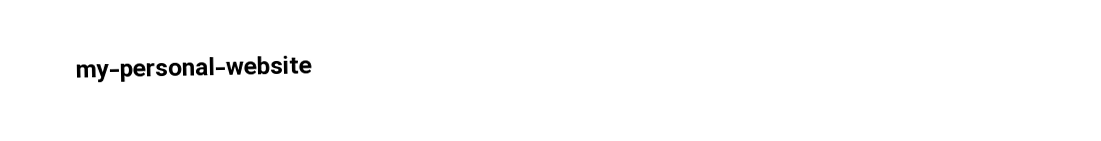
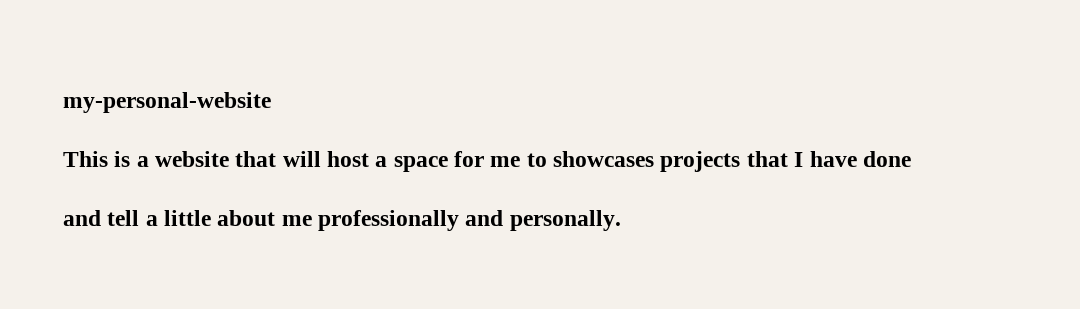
(313, 69) none -> [63,151,911,172] [63,210,621,231] // This is a website that will host a space for me to showcases projects that I have done // and tell a little about me professionally and personally.

